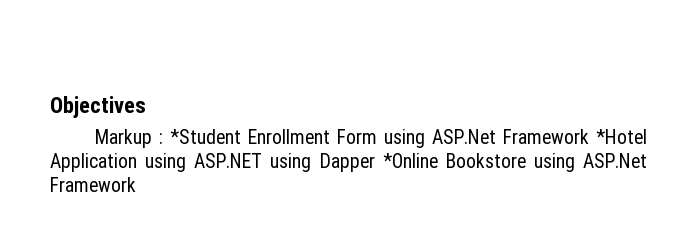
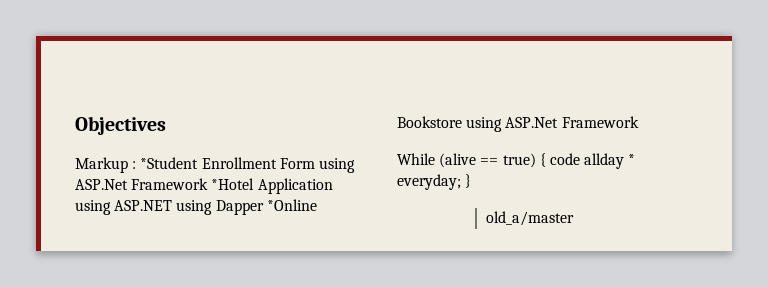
(136, 184) none -> [397,153,636,169] [397,174,472,190] [485,211,574,226] // While (alive == true) { code allday * everyday; } // old_a/master

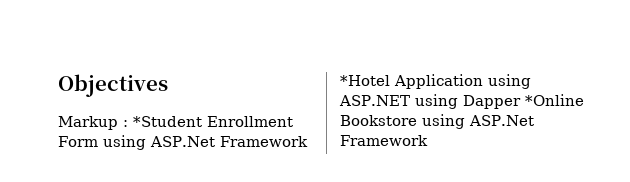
[397,153,636,169] [397,174,472,190] [485,211,574,226] // While (alive == true) { code allday * everyday; } // old_a/master -> (428, 140) none

